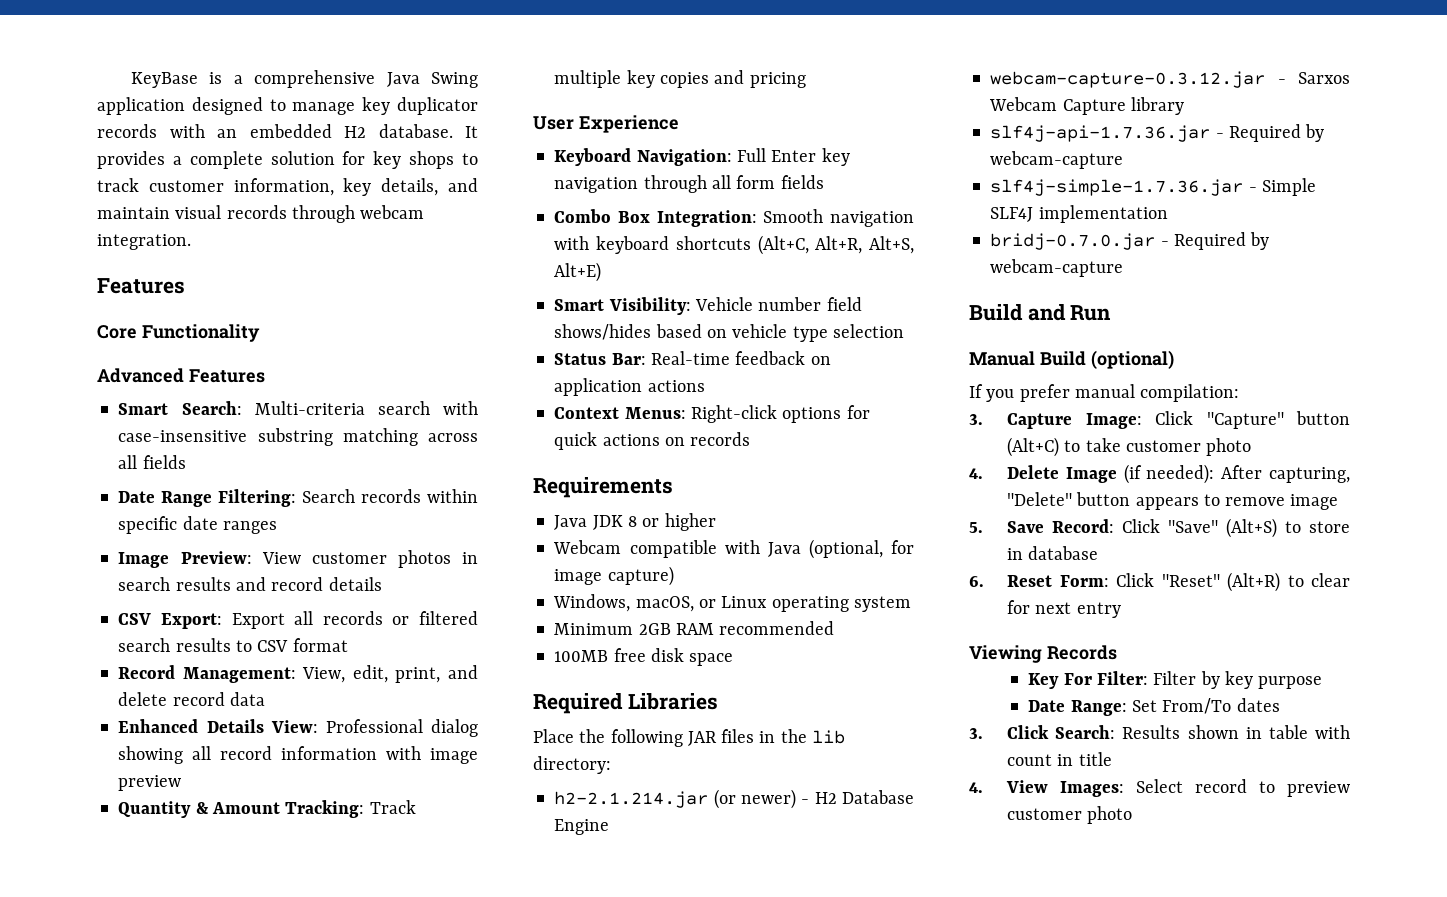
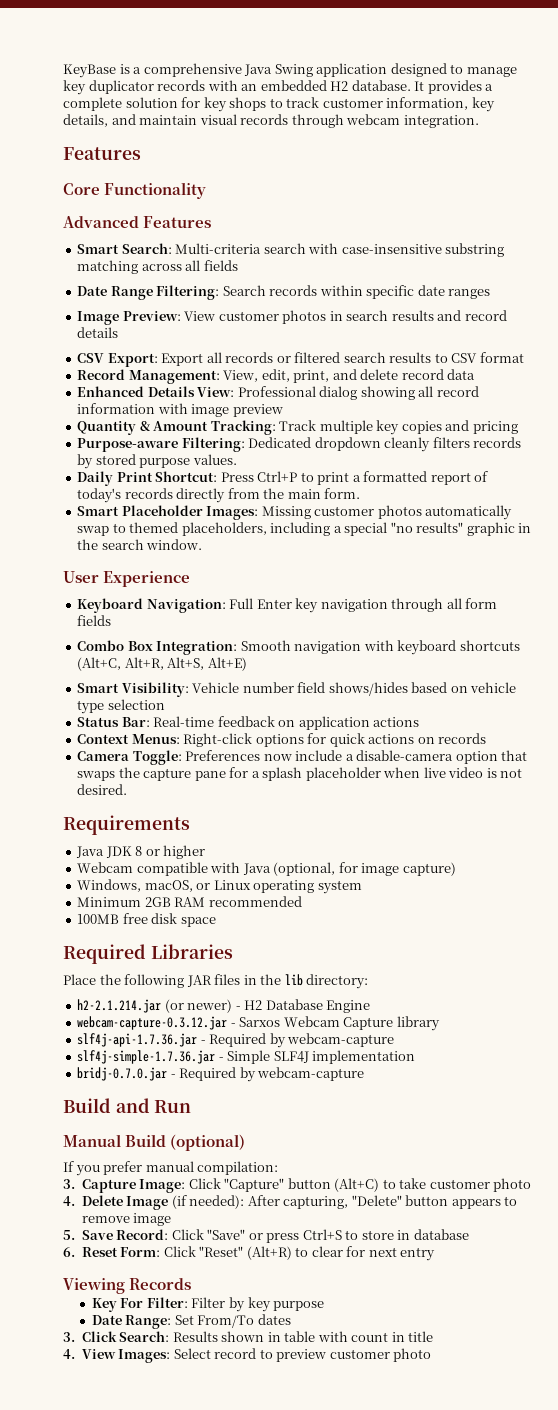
(806, 80) none -> [77,437,522,452] [77,454,237,469] [77,471,489,486] [77,488,361,503] [77,505,513,520] [77,522,532,536] [77,539,203,550] // Purpose-aware Filtering: Dedicated dropdown cleanly filters records by stored purpose values. // Daily Print Shortcut: Press Ctrl+P to print a formatted report of today's records directly from the main form. // Smart Placeholder Images: Missing customer photos automatically swap to themed placeholders, including a special "no results" graphic in the search window.
(751, 439) none -> [77,750,528,765] [77,767,523,781] [77,784,128,795] // Camera Toggle: Preferences now include a disable-camera option that swaps the capture pane for a splash placeholder when live video is not desired.
[1226,518,1278,538] (Alt+S) -> [248,1229,342,1243] or press Ctrl+S

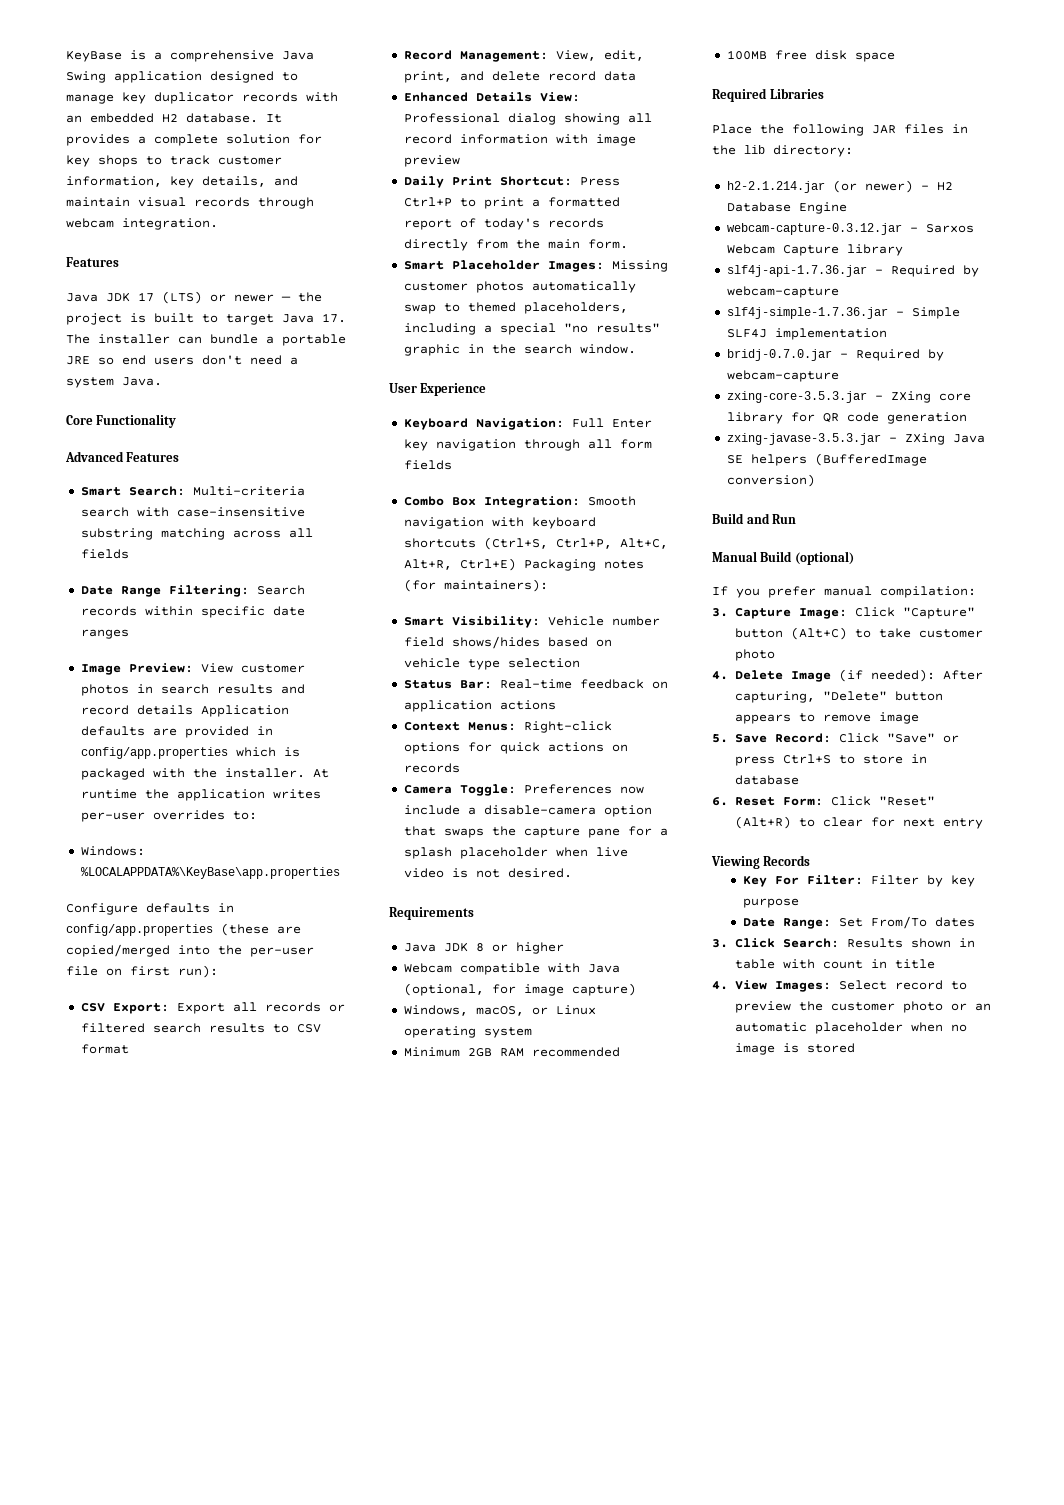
(141, 153) none -> [66,291,322,304] [66,313,346,325] [66,334,346,346] [66,355,298,365] [66,377,162,388] // Java JDK 17 (LTS) or newer — the project is built to target Java 17. The installer can bundle a portable JRE so end users don't need a system Java.
(119, 332) none -> [200,705,289,717] [80,726,273,738] [80,747,300,759] [80,768,329,780] [80,789,321,801] [80,810,257,822] [80,846,145,856] [80,867,340,879] [66,903,234,915] [66,923,301,936] [66,944,314,957] [66,965,218,978] Application defaults are provided in config/app.properties which is packaged with the installer. At runtime the application writes per-user overrides to: // Windows: %LOCALAPPDATA%\KeyBase\app.properties // Configure defaults in config/app.properties (these are copied/merged into the per-user file on first run):
[77,420,518,435] [77,437,522,452] [77,454,237,469] // Quantity & Amount Tracking: Track multiple key copies and pricing // Purpose-aware Filtering: Dedicated dropdown cleanly filters records by stored purpose values. -> (460, 161) none
[77,657,247,671] (Alt+C, Alt+R, Alt+S, Alt+E) -> [483,537,668,550] [403,558,644,571] [403,579,548,592] (Ctrl+S, Ctrl+P, Alt+C, Alt+R, Ctrl+E) Packaging notes (for maintainers):
(365, 1074) none -> [726,391,971,403] [726,412,967,424] [726,433,985,445] [726,453,927,466] [726,474,815,487] // zxing-core-3.5.3.jar - ZXing core library for QR code generation // zxing-javase-3.5.3.jar - ZXing Java SE helpers (BufferedImage conversion)
[329,1348,432,1362] customer photo -> [798,1001,991,1013] [734,1022,967,1034] [734,1043,855,1055] the customer photo or an automatic placeholder when no image is stored

